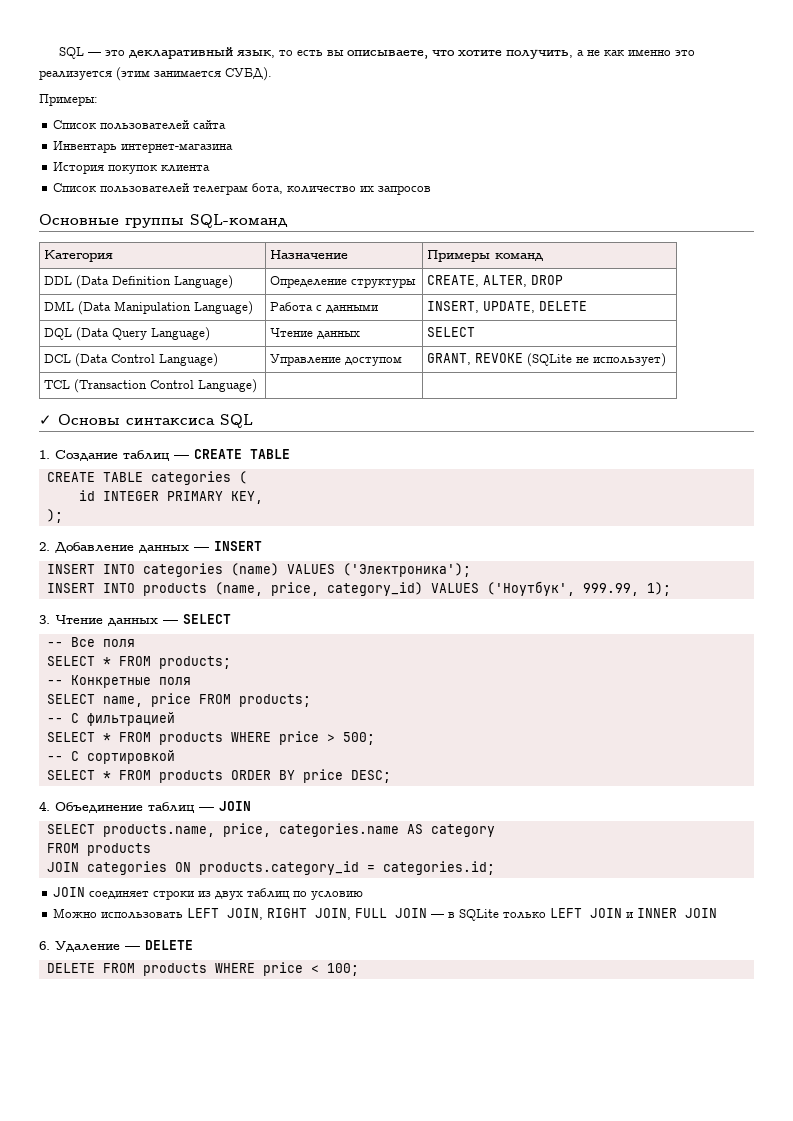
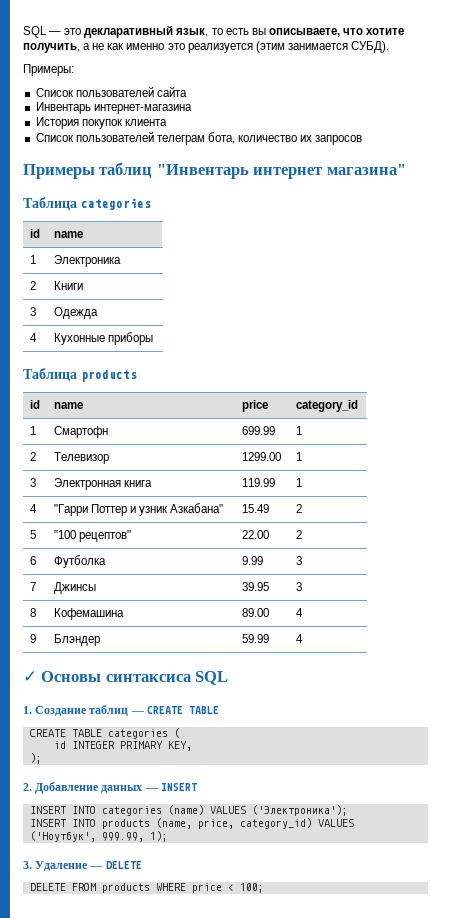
[39,214,288,228] [44,250,114,262] [270,250,349,259] [427,250,544,262] [44,275,234,289] [270,276,417,288] [427,275,564,287] [44,301,254,315] [270,302,379,313] [427,301,588,313] [44,327,211,341] [270,328,361,339] [427,327,476,337] [44,353,219,367] [270,354,403,366] [427,353,667,367] [44,379,258,393] Основные группы SQL-команд // Категория | Назначение | Примеры команд // DDL (Data Definition Language) | Определение структуры | CREATE, ALTER, DROP // DML (Data Manipulation Language) | Работа с данными | INSERT, UPDATE, DELETE // DQL (Data Query Language) | Чтение данных | SELECT // DCL (Data Control Language) | Управление доступом | GRANT, REVOKE (SQLite не использует) // TCL (Transaction Control Language) | | -> [23,162,406,179] [23,197,151,211] [29,229,40,238] [53,231,83,238] [29,255,36,264] [53,255,121,267] [29,281,36,290] [53,281,83,290] [29,307,36,316] [53,307,98,319] [29,333,37,342] [53,332,154,345] [23,368,137,382] [29,400,40,409] [53,402,83,409] [241,400,268,412] [295,400,358,412] [29,426,36,435] [53,426,108,438] [241,426,275,435] [295,426,302,435] [29,452,36,461] [53,452,109,464] [241,452,281,461] [295,452,302,461] [29,478,36,487] [53,478,153,490] [241,478,275,487] [295,478,302,487] [29,504,37,513] [53,503,224,516] [241,504,269,513] [295,504,302,513] [29,530,36,539] [53,530,132,542] [241,530,269,539] [295,530,302,539] [29,556,36,565] [53,555,106,568] [241,556,263,565] [295,556,302,565] [29,582,36,591] [53,582,96,594] [241,582,269,591] [295,582,302,591] [29,608,36,617] [53,608,124,620] [241,608,269,617] [295,608,303,617] [29,634,36,643] [53,634,100,646] [241,634,269,643] [295,634,303,643] Примеры таблиц "Инвентарь интернет магазина" // Таблица categories // id | name // 1 | Электроника // 2 | Книги // 3 | Одежда // 4 | Кухонные приборы // Таблица products // id | name | price | category_id // 1 | Смартофн | 699.99 | 1 // 2 | Телевизор | 1299.00 | 1 // 3 | Электронная книга | 119.99 | 1 // 4 | "Гарри Поттер и узник Азкабана" | 15.49 | 2 // 5 | "100 рецептов" | 22.00 | 2 // 6 | Футболка | 9.99 | 3 // 7 | Джинсы | 39.95 | 3 // 8 | Кофемашина | 89.00 | 4 // 9 | Блэндер | 59.99 | 4
[55,614,231,626] [46,637,135,647] [46,656,231,669] [46,675,191,688] [46,693,311,707] [46,712,175,726] [46,731,375,745] [46,750,175,764] [46,769,391,783] [39,801,251,813] [46,823,495,837] [46,843,151,856] [46,861,495,875] [53,887,364,900] [53,908,718,921] [39,941,50,950] Чтение данных — SELECT // -- Все поля // SELECT * FROM products; // -- Конкретные поля // SELECT name, price FROM products; // -- С фильтрацией // SELECT * FROM products WHERE price > 500; // -- С сортировкой // SELECT * FROM products ORDER BY price DESC; // 4. Объединение таблиц — JOIN // SELECT products.name, price, categories.name AS category // FROM products // JOIN categories ON products.category_id = categories.id; // JOIN соединяет строки из двух таблиц по условию // Можно использовать LEFT JOIN, RIGHT JOIN, FULL JOIN — в SQLite только LEFT JOIN и INNER JOIN // 6. -> (32, 865) none

